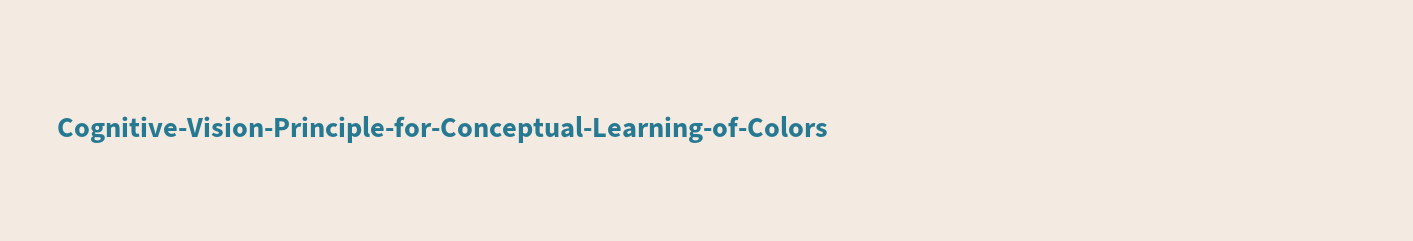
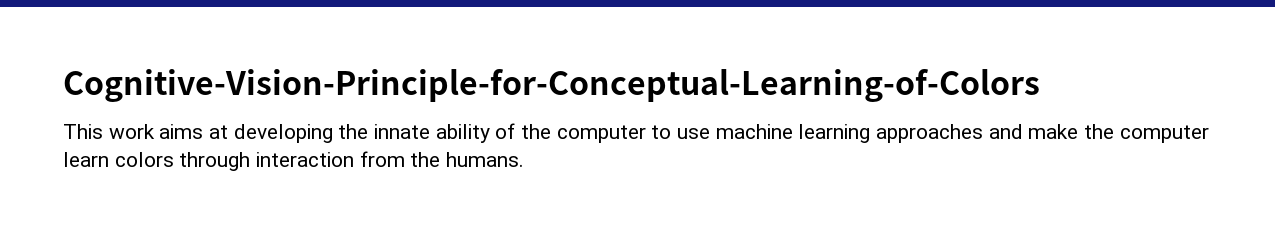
(828, 129) none -> [63,123,1209,143] [63,151,525,171] // This work aims at developing the innate ability of the computer to use machine learning approaches and make the computer learn colors through interaction from the humans.

